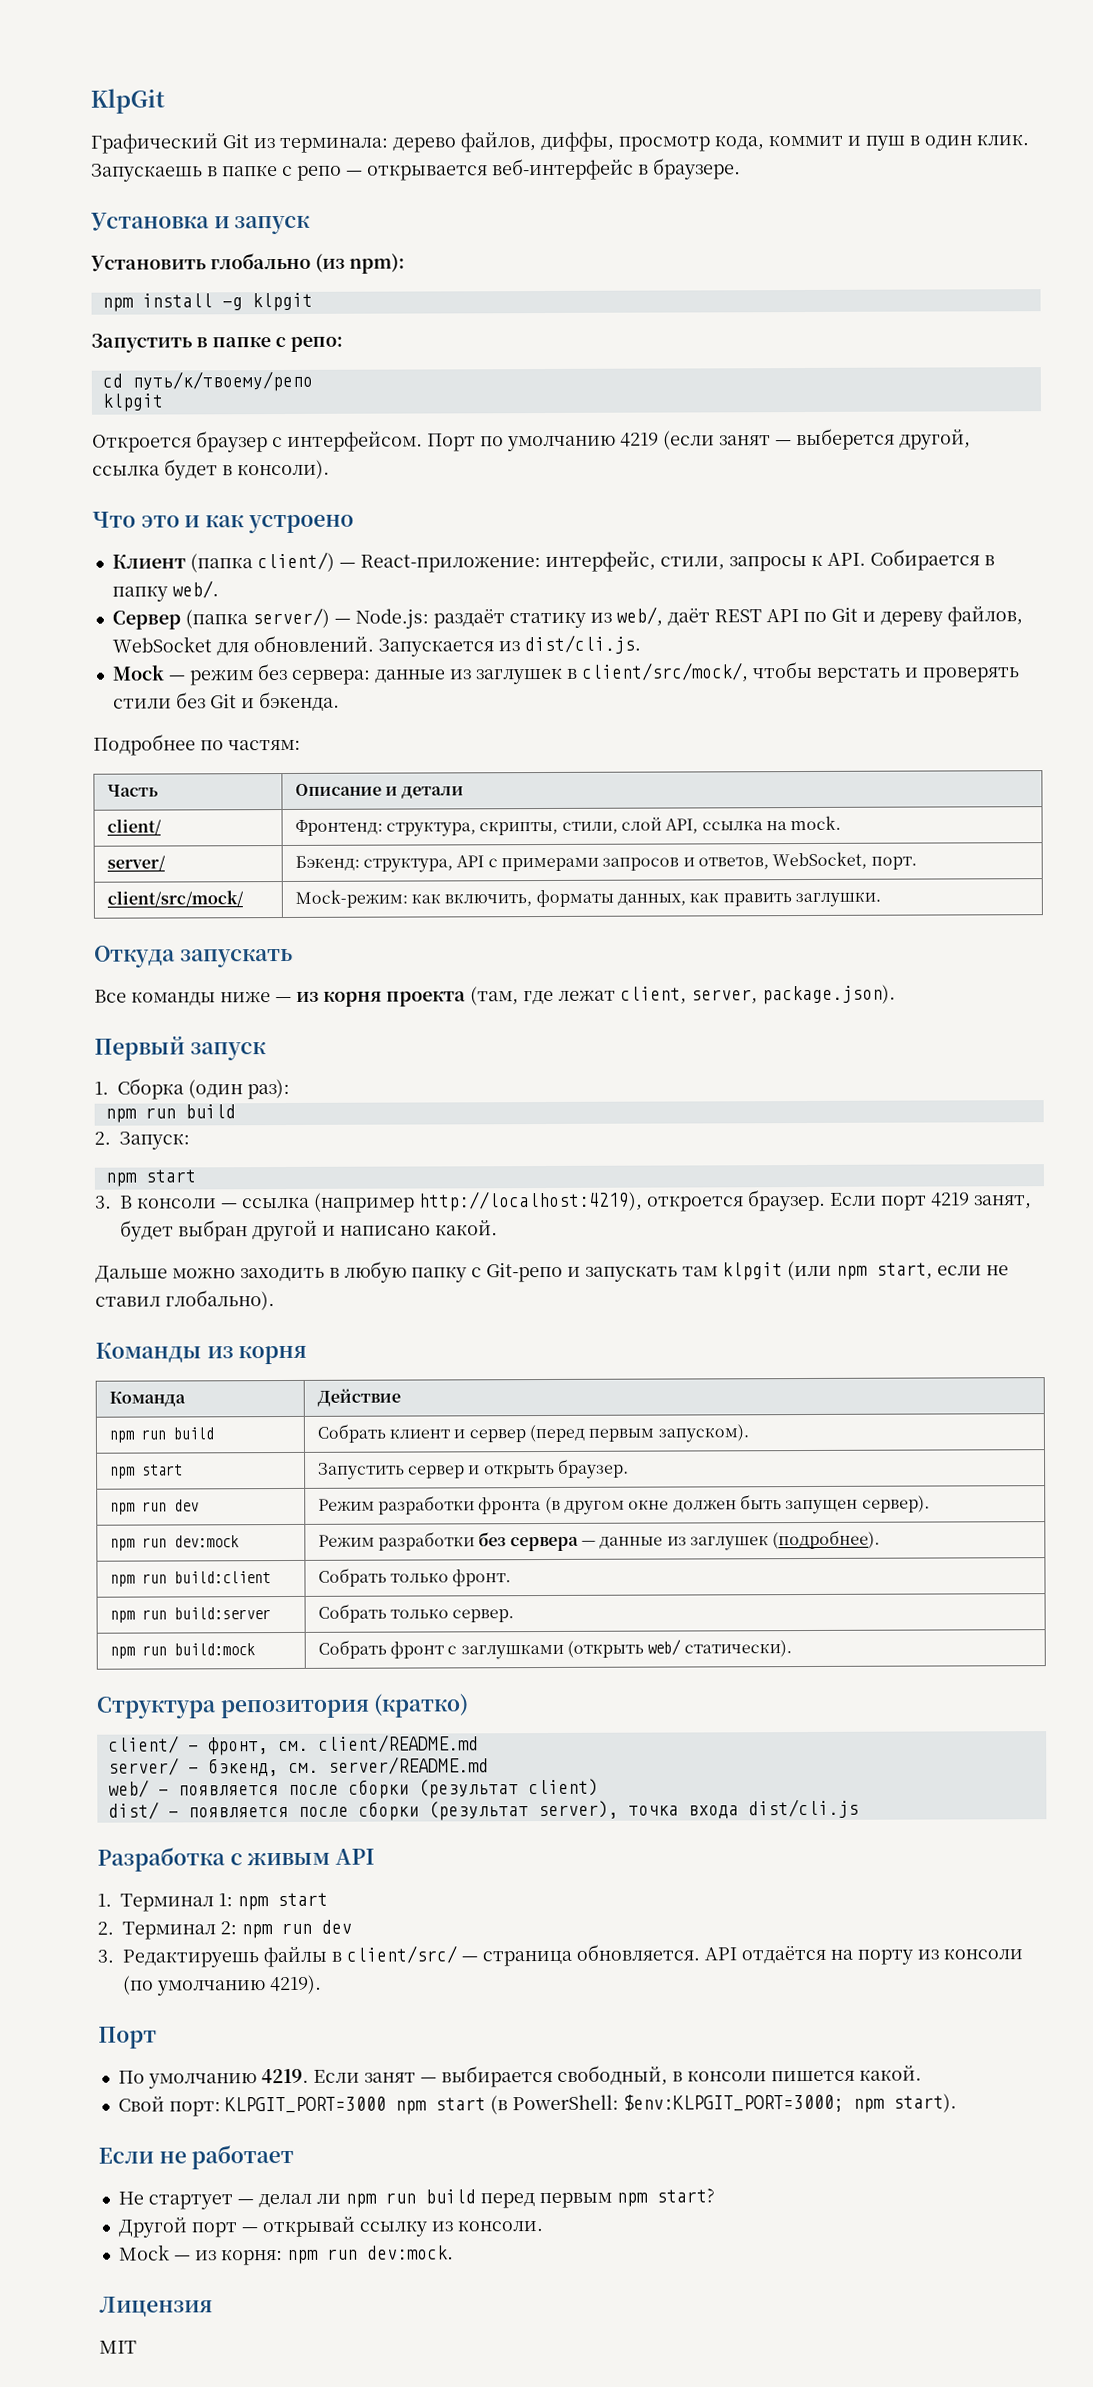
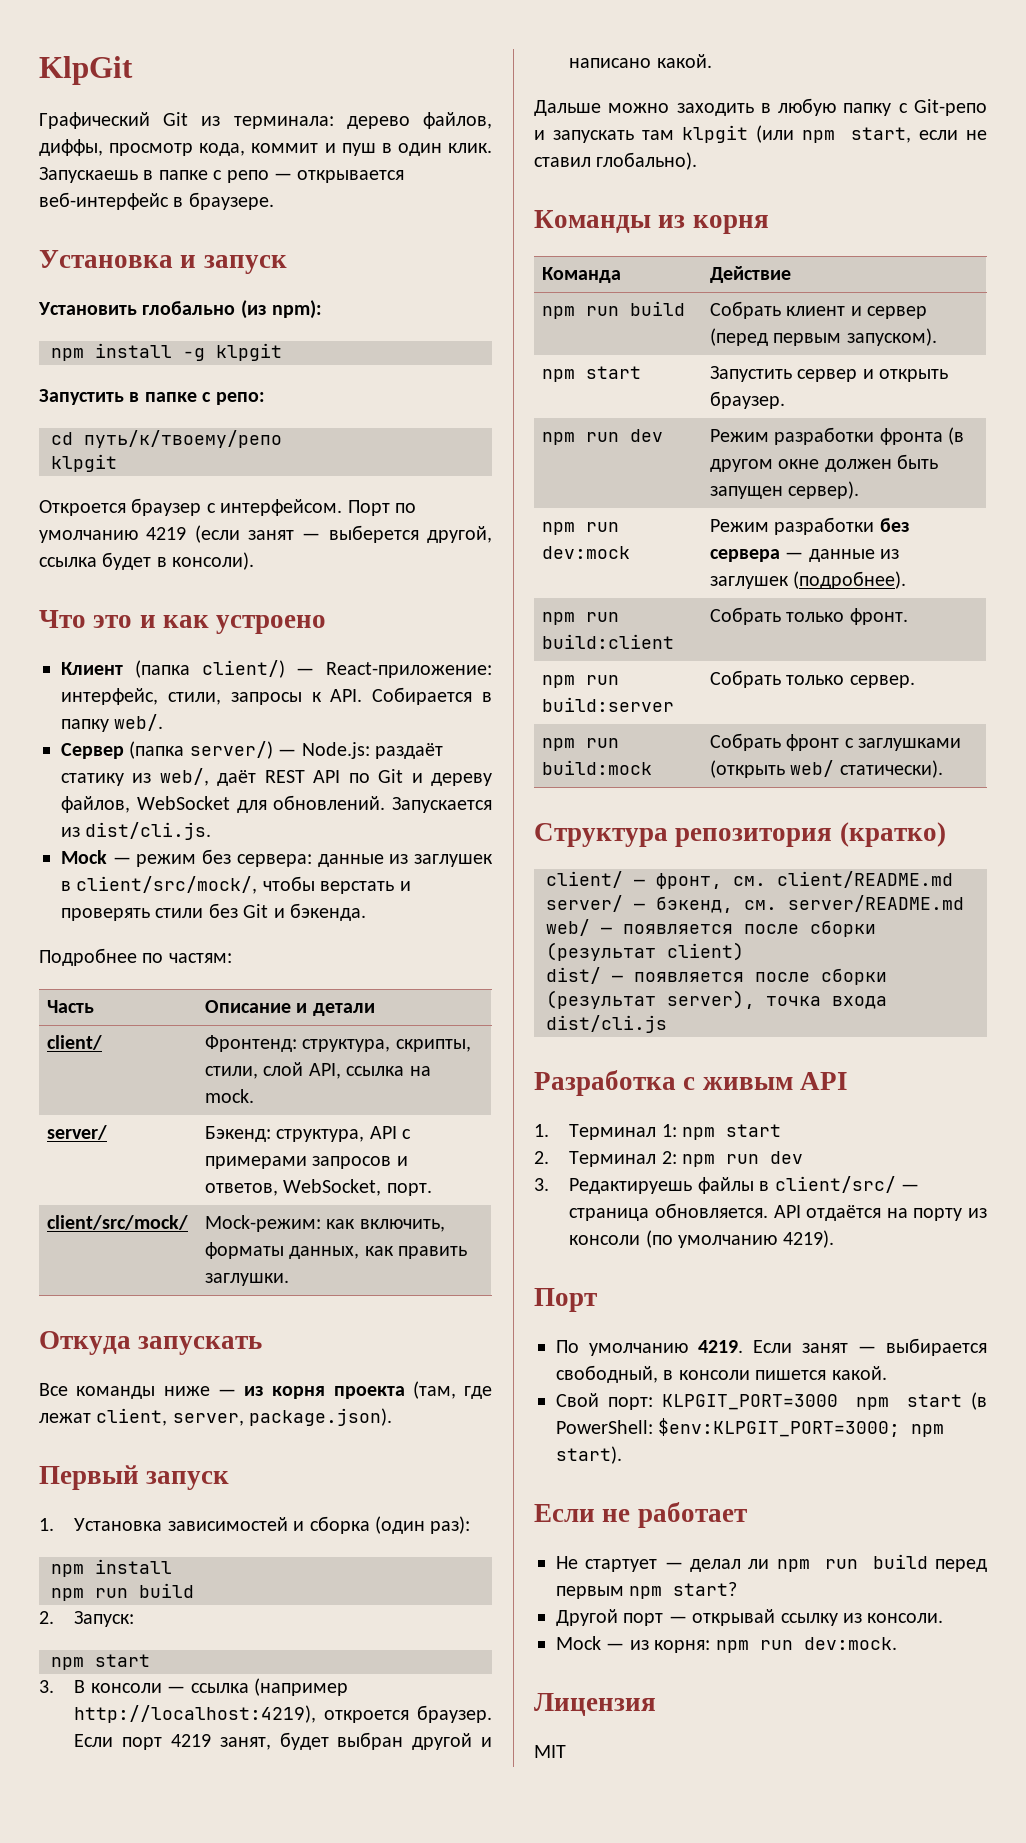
[117,1078,184,1100] Сборка -> [74,1516,370,1534] Установка зависимостей и сборка
(290, 1089) none -> [51,1559,172,1577] // npm install

